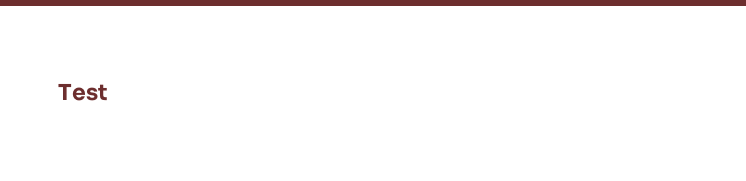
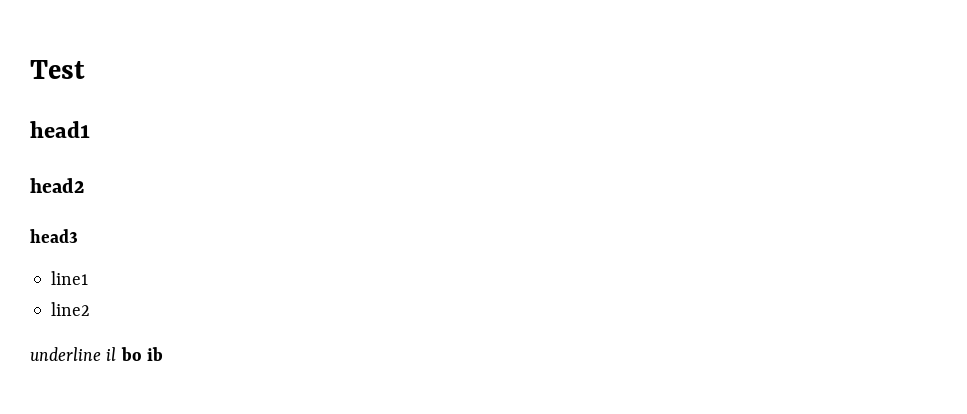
(108, 92) none -> [30,121,90,138] [30,178,84,193] [30,229,78,243] [51,271,89,285] [51,302,91,316] [30,347,163,361] // head1 // head2 // head3 // line1 // line2 // underline il bo ib

